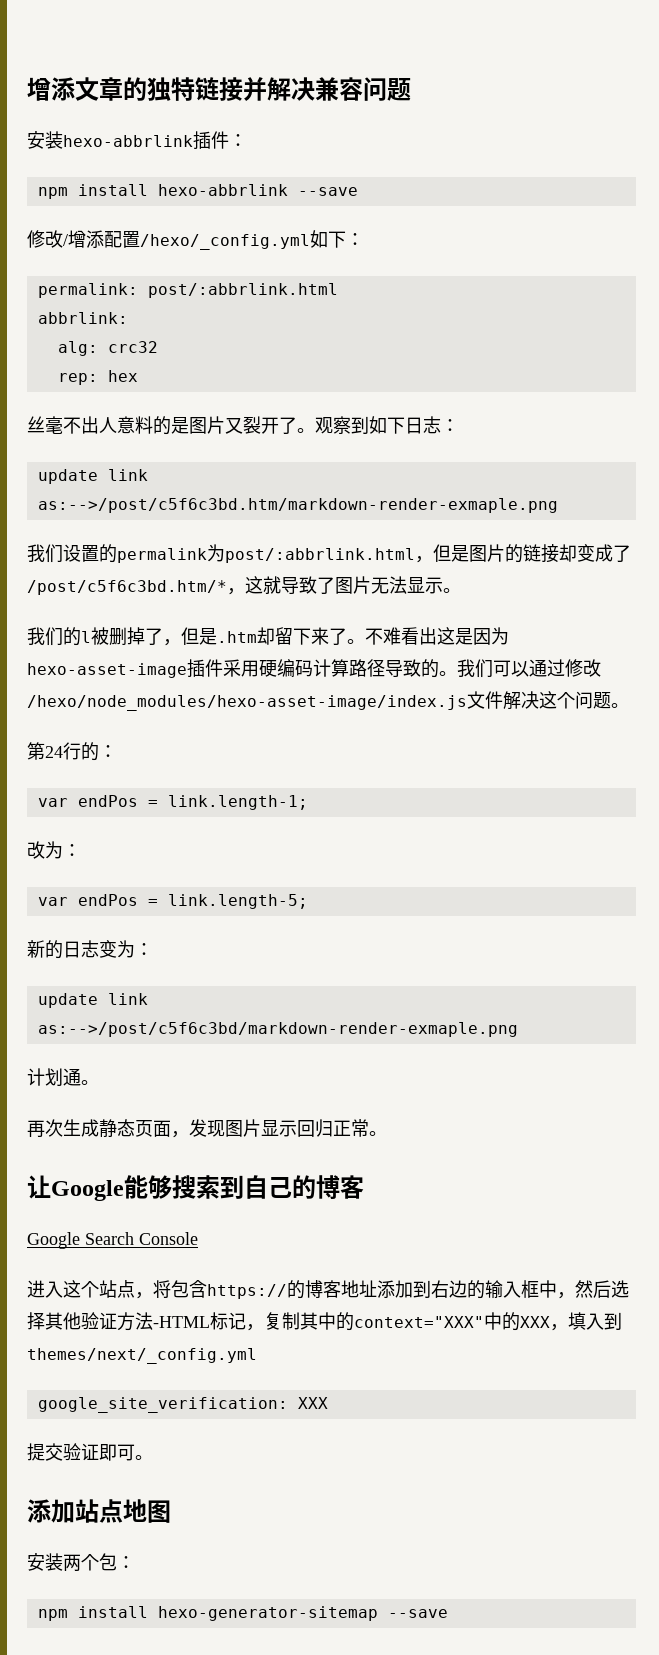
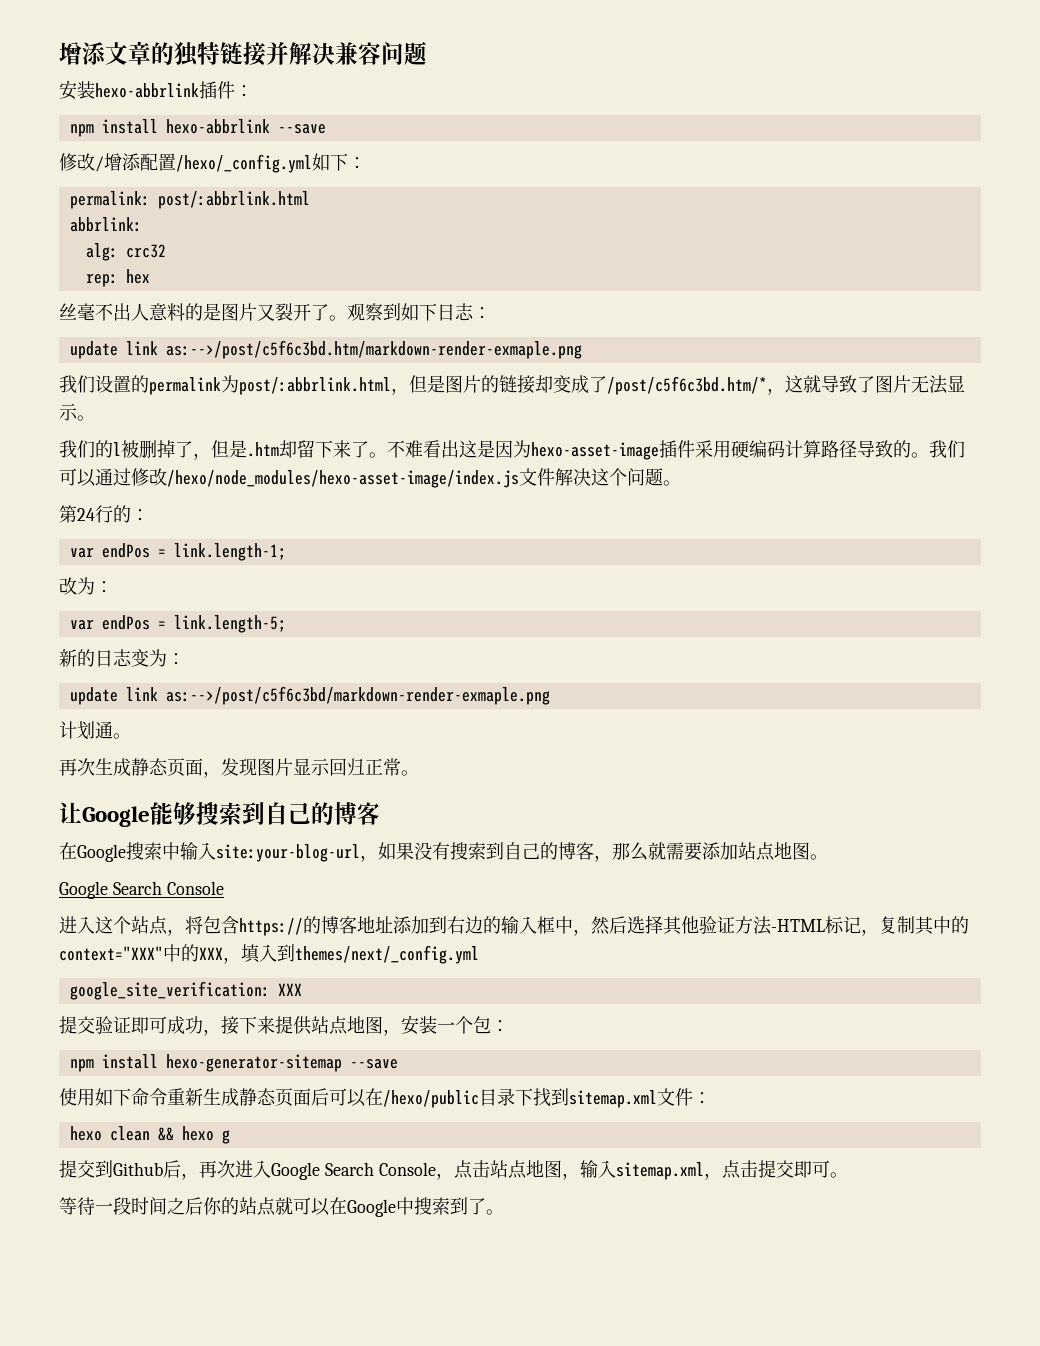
(364, 1187) none -> [59,842,828,862] // 在Google搜索中输入site:your-blog-url，如果没有搜索到自己的博客，那么就需要添加站点地图。
[135,1455,153,1460] [27,1499,171,1523] [27,1553,81,1571] 。 // 添加站点地图 // 安装两 -> [167,1015,455,1036] 成功，接下来提供站点地图，安装一
(448, 1613) none -> [59,1088,711,1108] [69,1126,230,1144] [59,1160,848,1180] [59,1197,504,1217] // 使用如下命令重新生成静态页面后可以在/hexo/public目录下找到sitemap.xml文件： // hexo clean && hexo g // 提交到Github后，再次进入Google Search Console，点击站点地图，输入sitemap.xml，点击提交即可。 // 等待一段时间之后你的站点就可以在Google中搜索到了。

